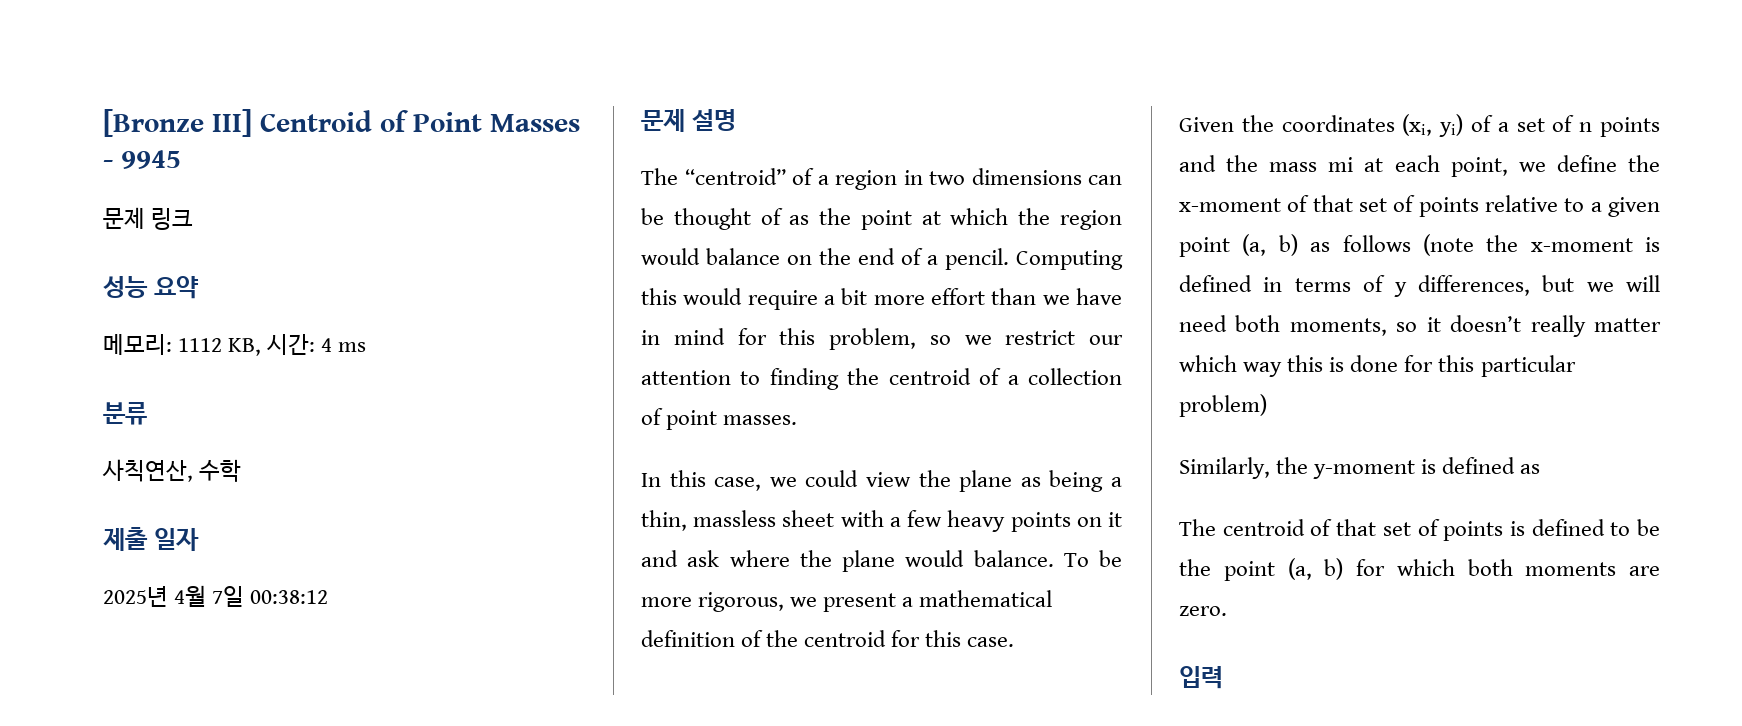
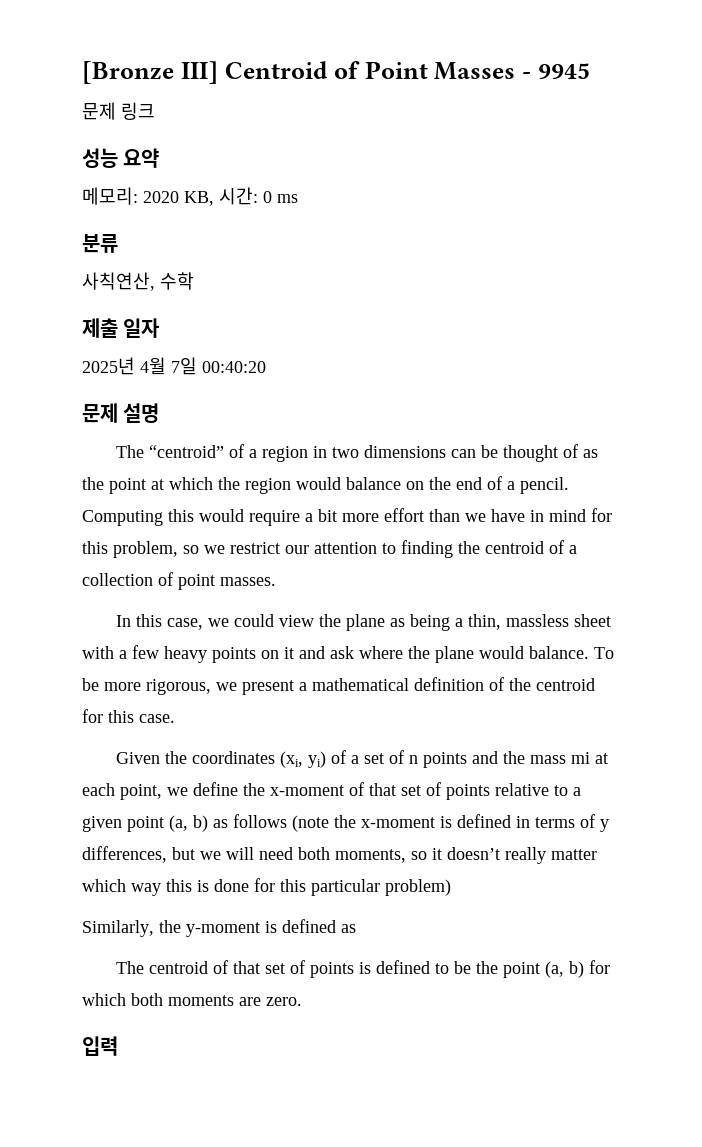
[178,338,223,352] 1112 -> [143,191,179,203] 2020
[321,338,333,352] 4 -> [263,191,272,203] 0
[250,590,329,604] 00:38:12 -> [202,361,266,373] 00:40:20

